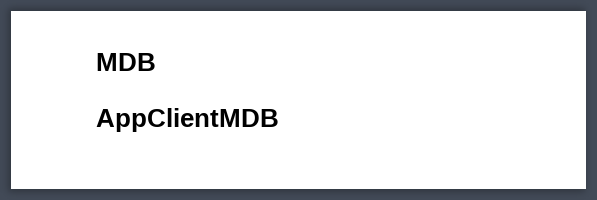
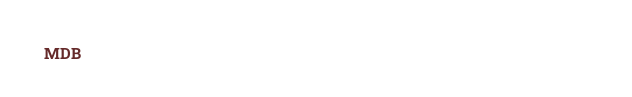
[96,108,279,132] // AppClientMDB -> (81, 53) none

